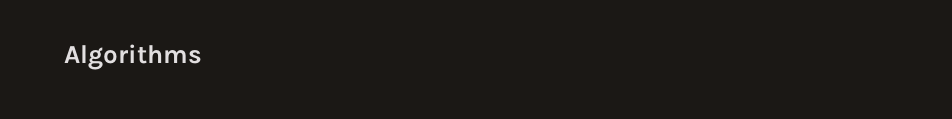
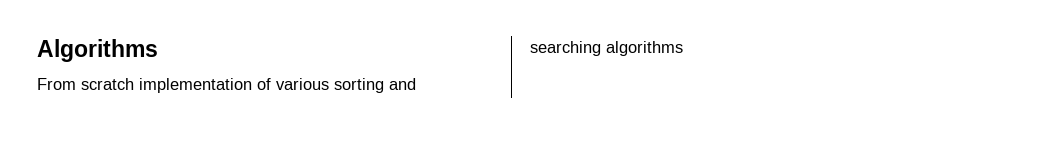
(202, 57) none -> [37,78,416,93] [530,41,683,56] // From scratch implementation of various sorting and searching algorithms

